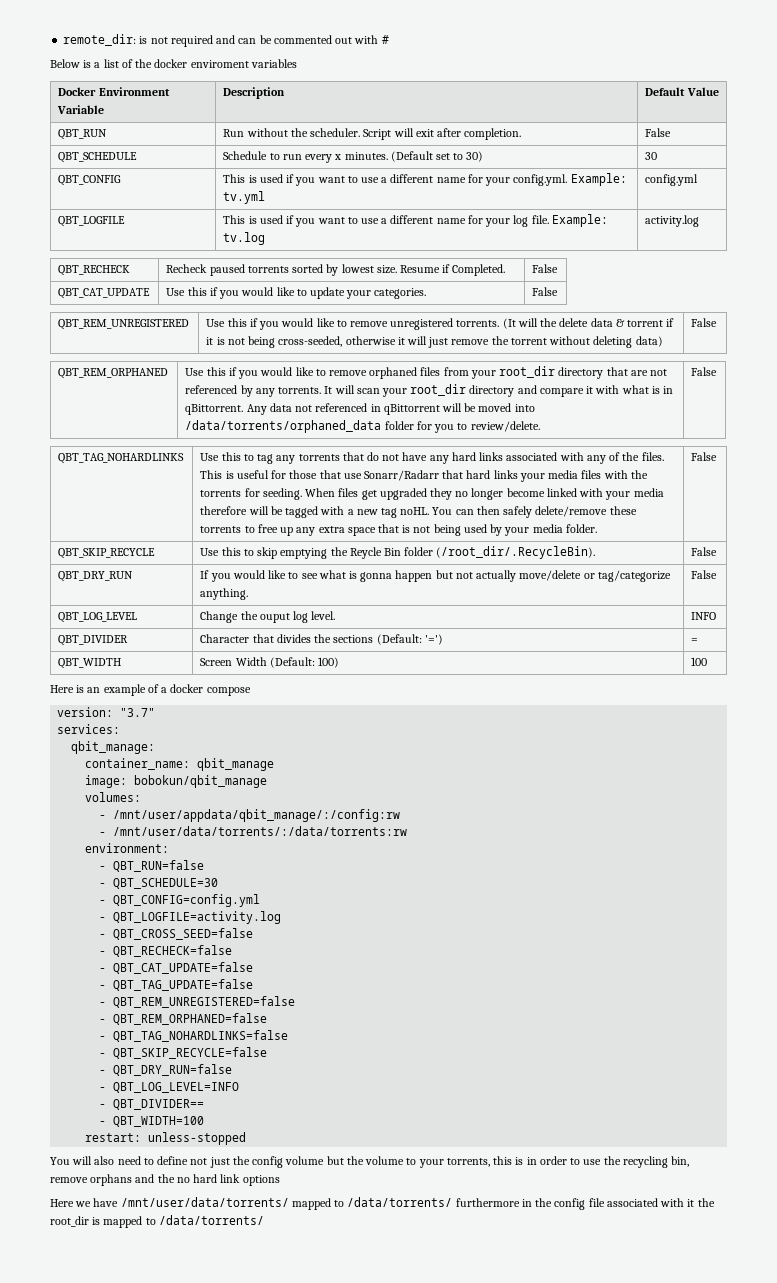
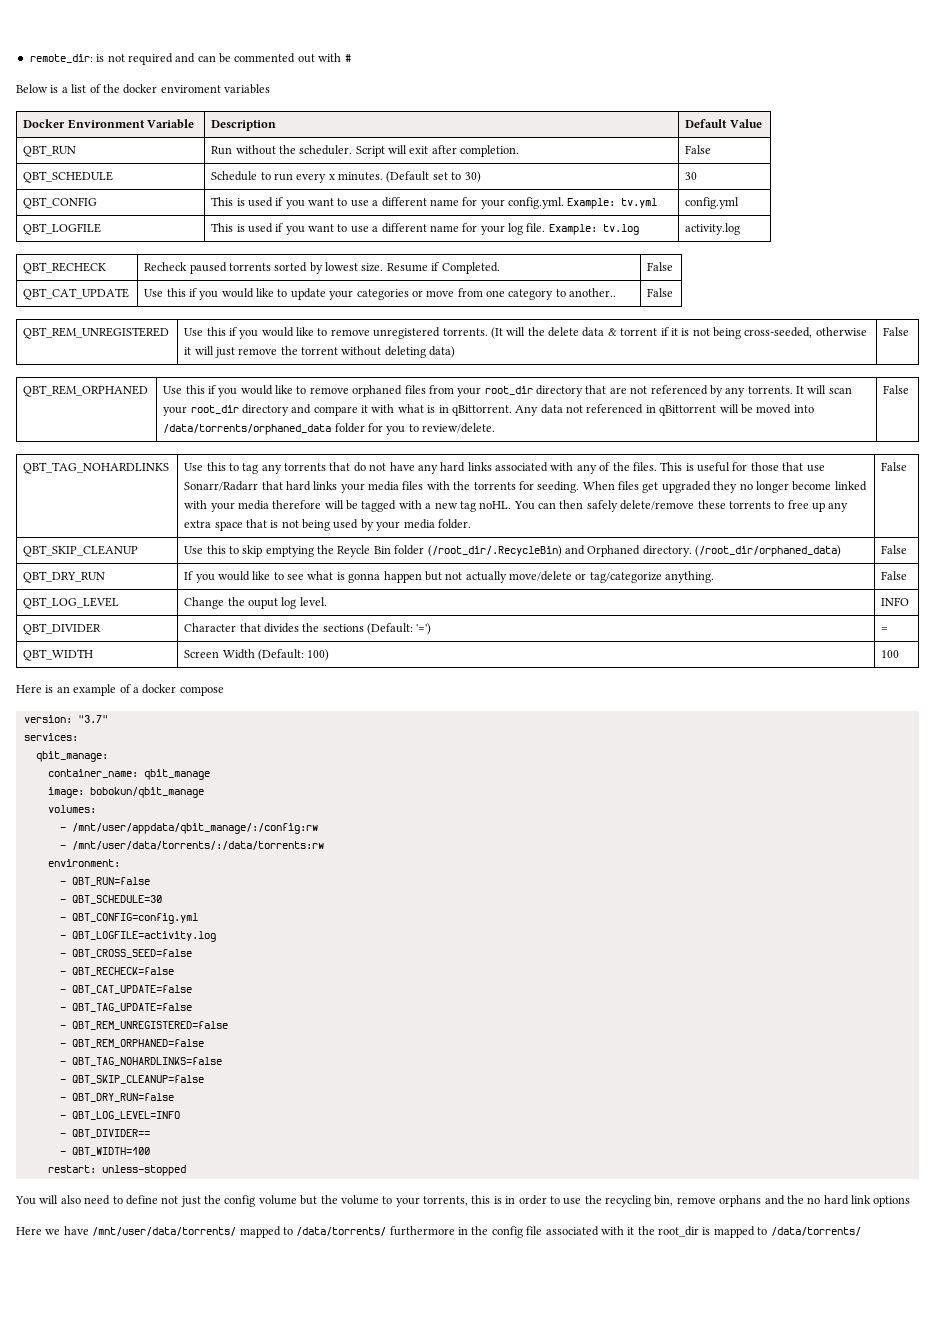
[374,288,427,299] categories. -> [356,288,617,300] categories or move from one category to another..
[58,548,156,559] QBT_SKIP_RECYCLE -> [23,545,139,557] QBT_SKIP_CLEANUP
[436,546,596,559] (/root_dir/.RecycleBin). -> [427,545,842,557] (/root_dir/.RecycleBin) and Orphaned directory. (/root_dir/orphaned_data)
[113,1047,268,1059] QBT_SKIP_RECYCLE=false -> [71,1075,204,1084] QBT_SKIP_CLEANUP=false

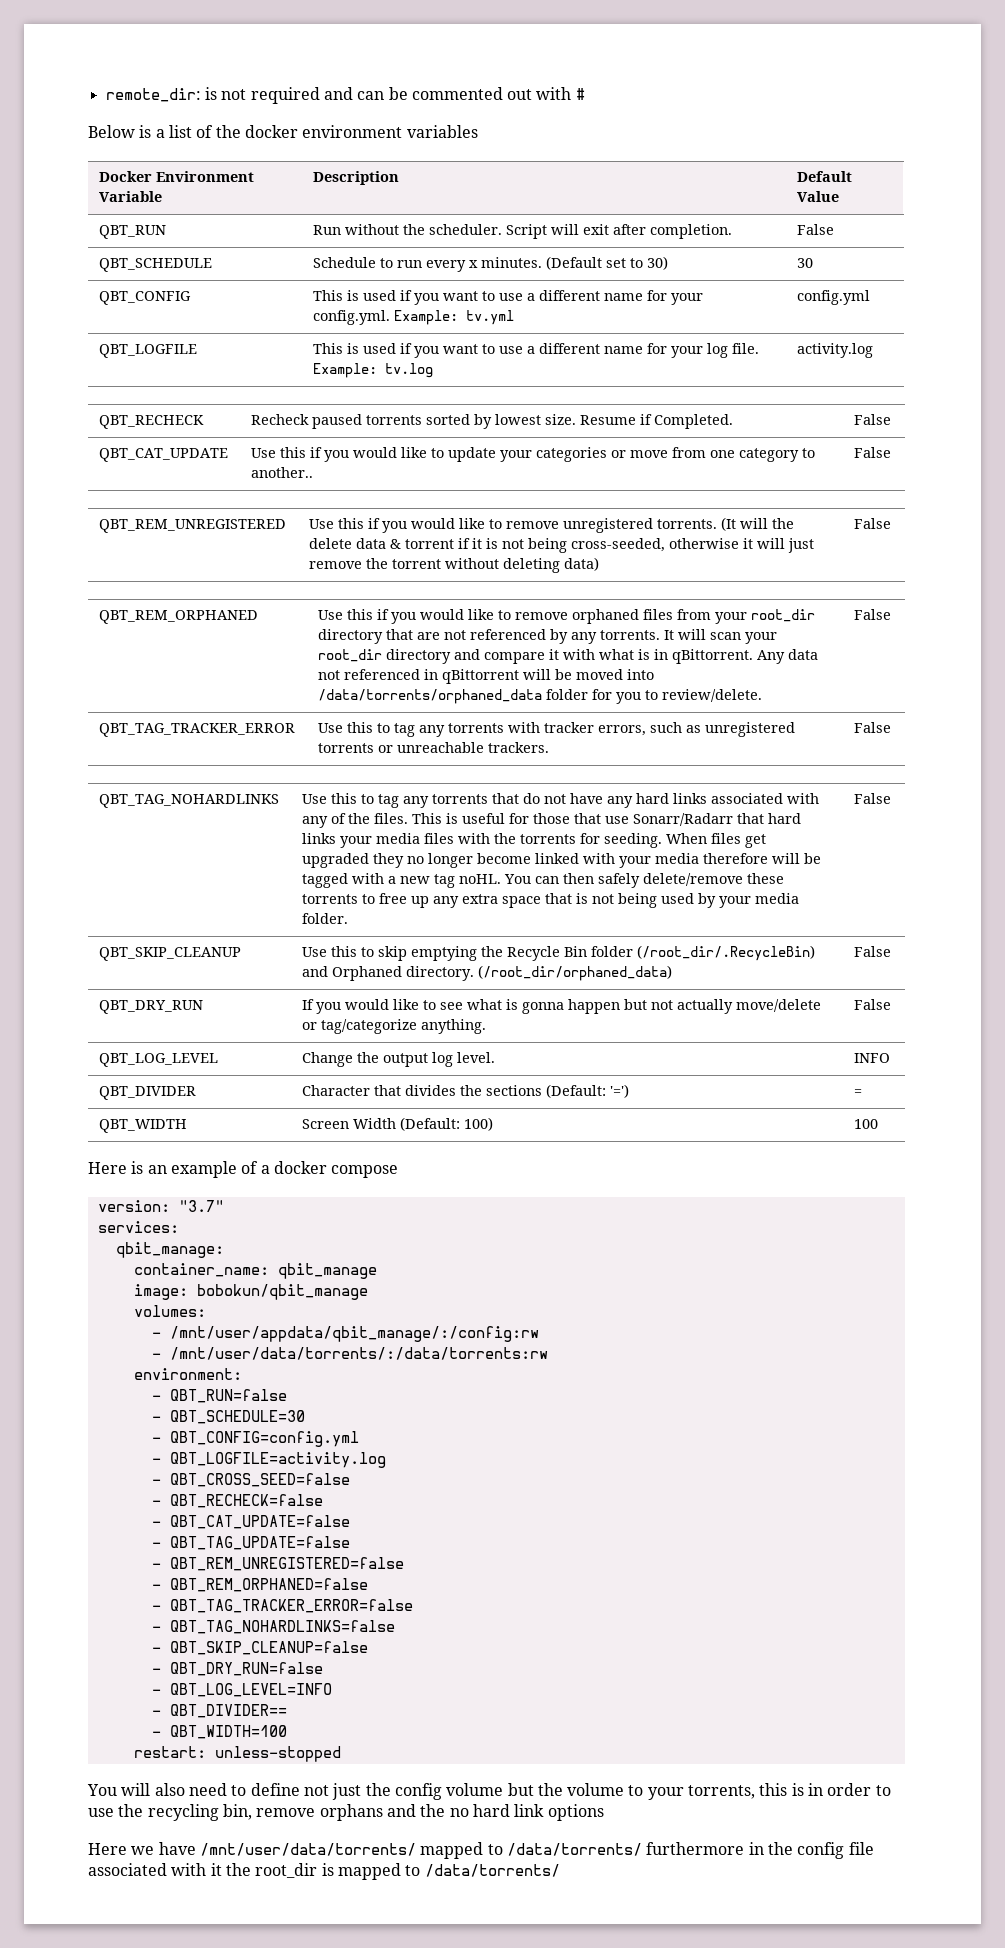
[160,85,221,93] enviroment -> [302,125,403,138] environment
(910, 389) none -> [99,723,296,737] [318,722,796,737] [318,742,550,753] [854,722,892,733] // QBT_TAG_TRACKER_ERROR | Use this to tag any torrents with tracker errors, such as unregistered torrents or unreachable trackers. | False
[337,545,371,557] Reycle -> [507,946,561,961] Recycle
[247,598,278,609] ouput -> [383,1053,429,1067] output
(204, 1043) none -> [151,1599,413,1613] // - QBT_TAG_TRACKER_ERROR=false

